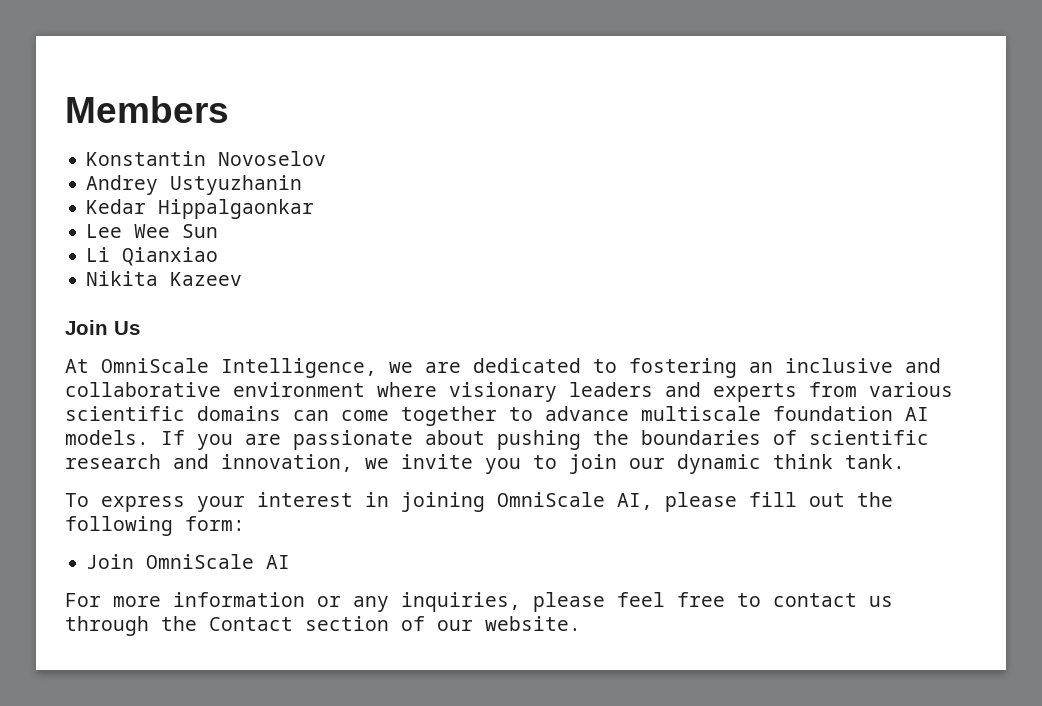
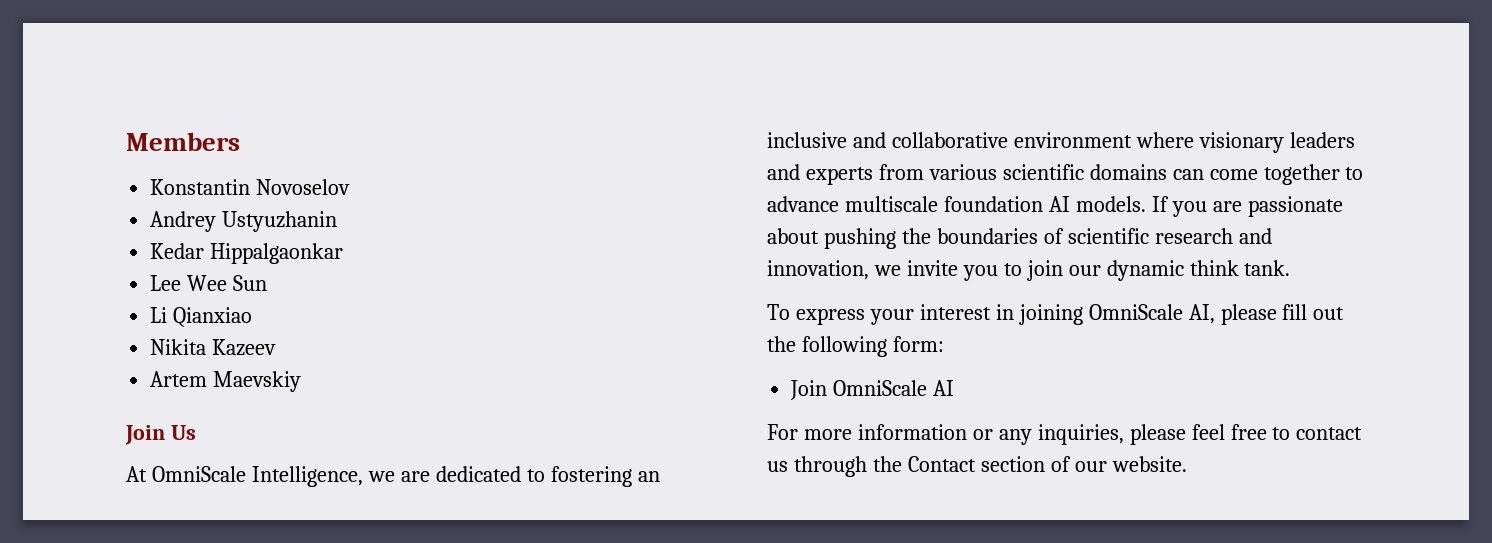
(243, 279) none -> [150,371,302,392] // Artem Maevskiy

